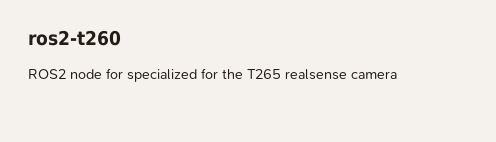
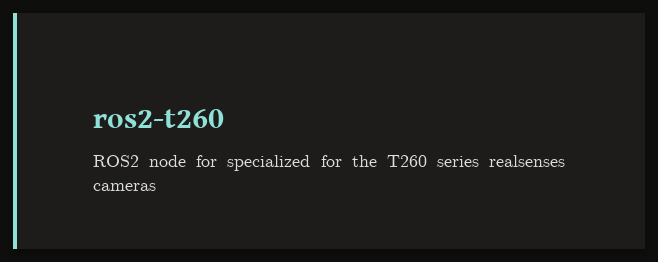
[247,69,397,80] T265 realsense camera -> [386,155,565,167] [93,183,156,191] T260 series realsenses cameras

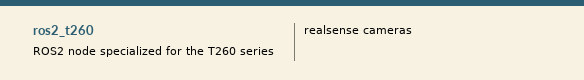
[93,109,224,128] ros2-t260 -> [33,25,94,37] ros2_t260
[196,155,218,167] for -> (96, 50) none
[489,155,565,167] realsenses -> [304,25,359,34] realsense

